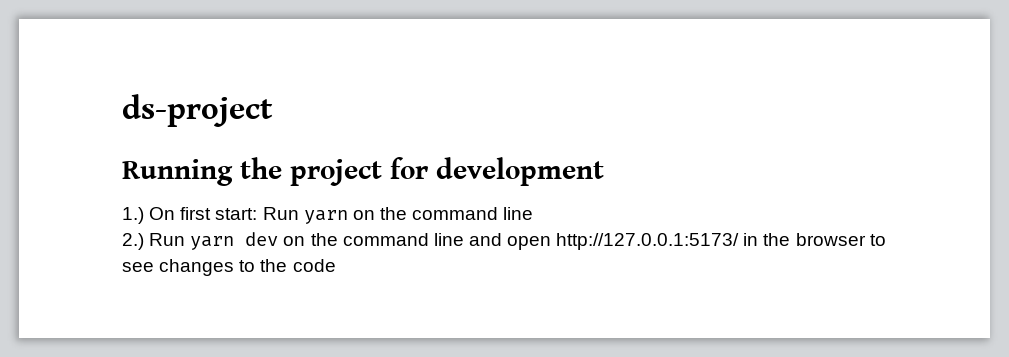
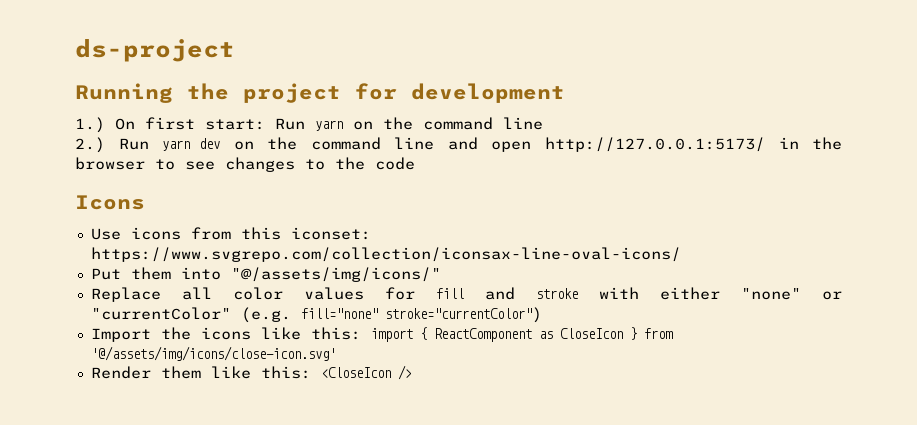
(336, 265) none -> [75,195,145,210] [90,227,371,240] [90,247,681,262] [90,267,441,282] [90,287,842,302] [90,307,542,323] [90,327,673,342] [90,346,336,361] [90,365,412,380] // Icons // Use icons from this iconset: https://www.svgrepo.com/collection/iconsax-line-oval-icons/ // Put them into "@/assets/img/icons/" // Replace all color values for fill and stroke with either "none" or "currentColor" (e.g. fill="none" stroke="currentColor") // Import the icons like this: import { ReactComponent as CloseIcon } from '@/assets/img/icons/close-icon.svg' // Render them like this: <CloseIcon />

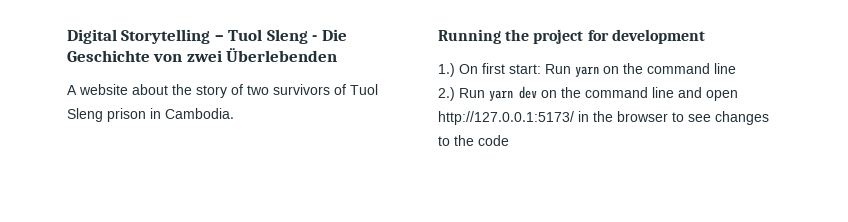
[75,39,235,62] ds-project -> [67,29,347,44] [67,48,338,62] [67,84,378,98] [67,108,234,122] Digital Storytelling – Tuol Sleng - Die Geschichte von zwei Überlebenden // A website about the story of two survivors of Tuol Sleng prison in Cambodia.
[75,195,145,210] [90,227,371,240] [90,247,681,262] [90,267,441,282] [90,287,842,302] [90,307,542,323] [90,327,673,342] [90,346,336,361] [90,365,412,380] // Icons // Use icons from this iconset: https://www.svgrepo.com/collection/iconsax-line-oval-icons/ // Put them into "@/assets/img/icons/" // Replace all color values for fill and stroke with either "none" or "currentColor" (e.g. fill="none" stroke="currentColor") // Import the icons like this: import { ReactComponent as CloseIcon } from '@/assets/img/icons/close-icon.svg' // Render them like this: <CloseIcon /> -> (509, 140) none

